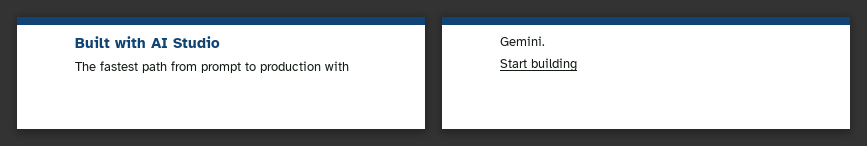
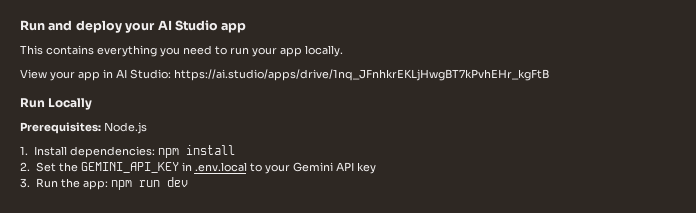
[75,36,220,48] [75,61,349,73] [500,36,545,46] [500,58,577,72] Built with AI Studio // The fastest path from prompt to production with Gemini. // Start building -> [20,20,247,33] [20,45,343,57] [20,69,549,81] [20,98,93,110] [20,122,147,134] [20,145,235,158] [20,162,376,174] [20,177,188,190] Run and deploy your AI Studio app // This contains everything you need to run your app locally. // View your app in AI Studio: https://ai.studio/apps/drive/1nq_JFnhkrEKLjHwgBT7kPvhEHr_kgFtB // Run Locally // Prerequisites: Node.js // 1. Install dependencies: npm install // 2. Set the GEMINI_API_KEY in .env.local to your Gemini API key // 3. Run the app: npm run dev

